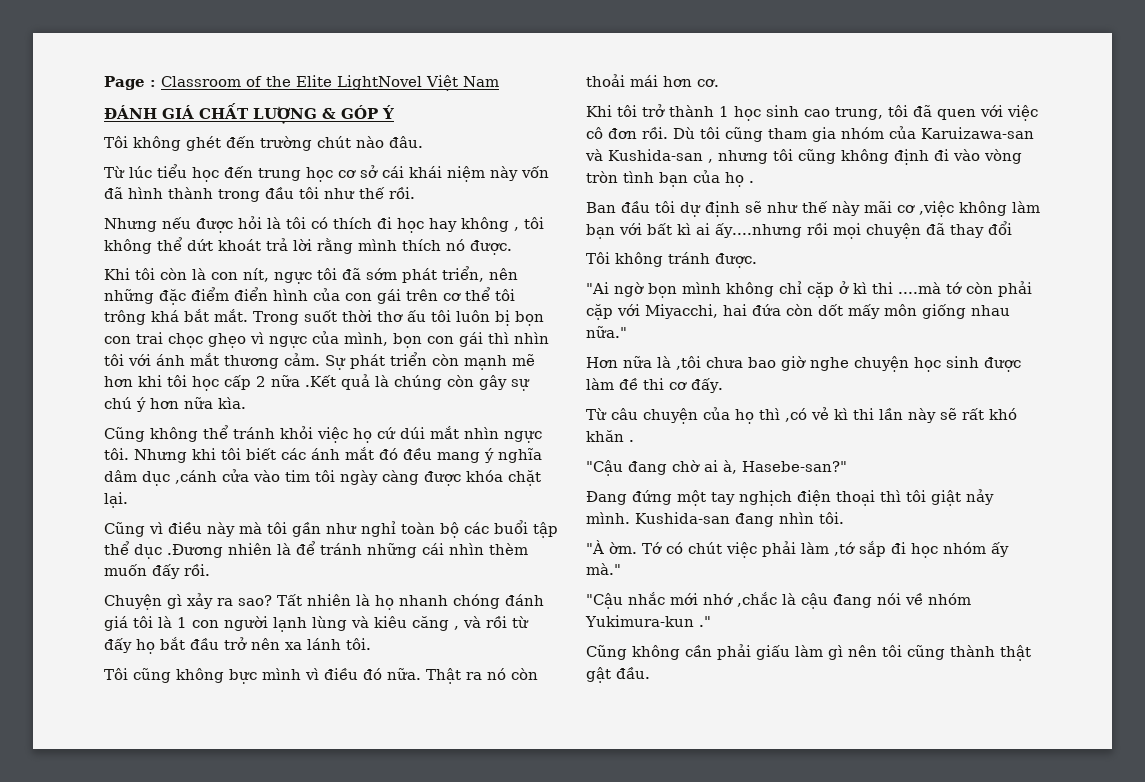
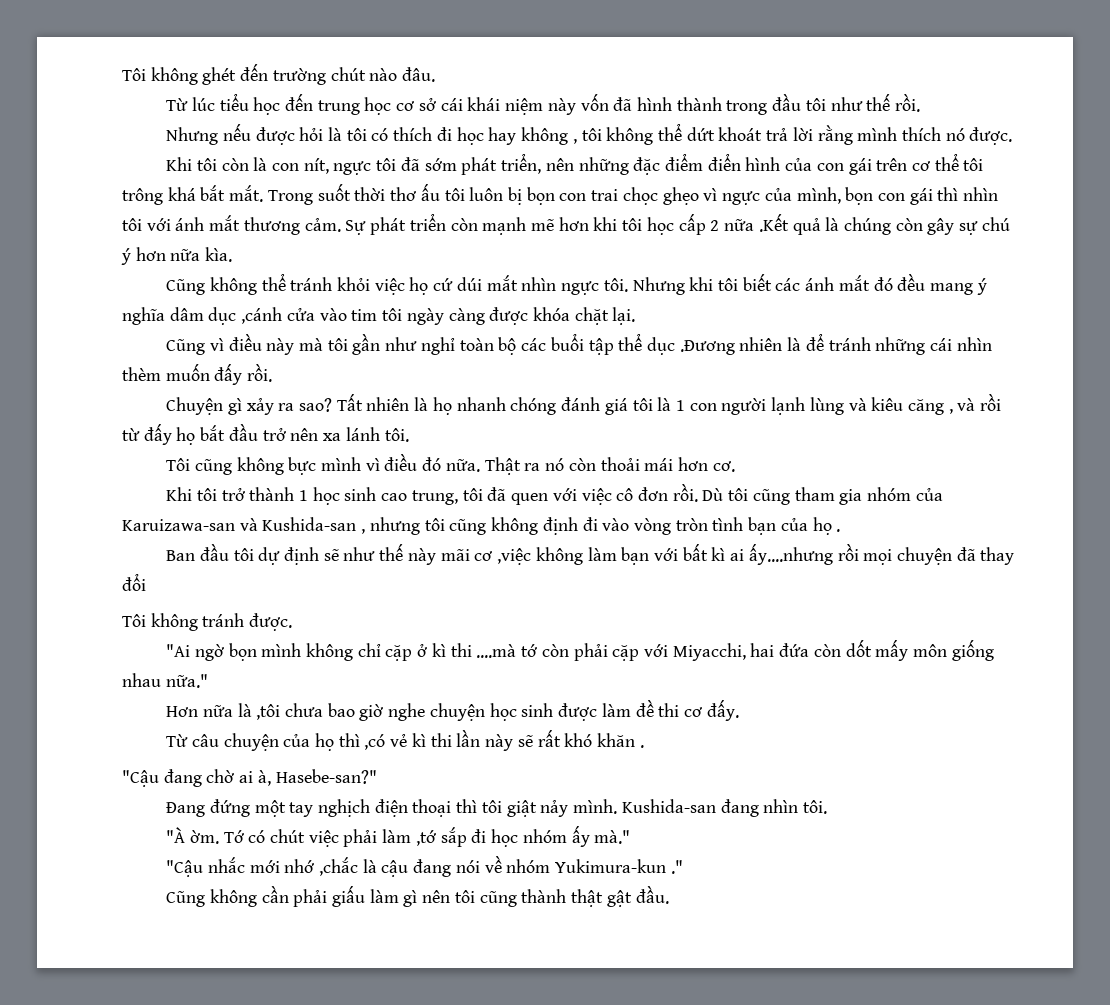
[104,75,499,91] [104,103,394,124] Page : Classroom of the Elite LightNovel Việt Nam // ĐÁNH GIÁ CHẤT LƯỢNG & GÓP Ý // -> (122, 74) none

